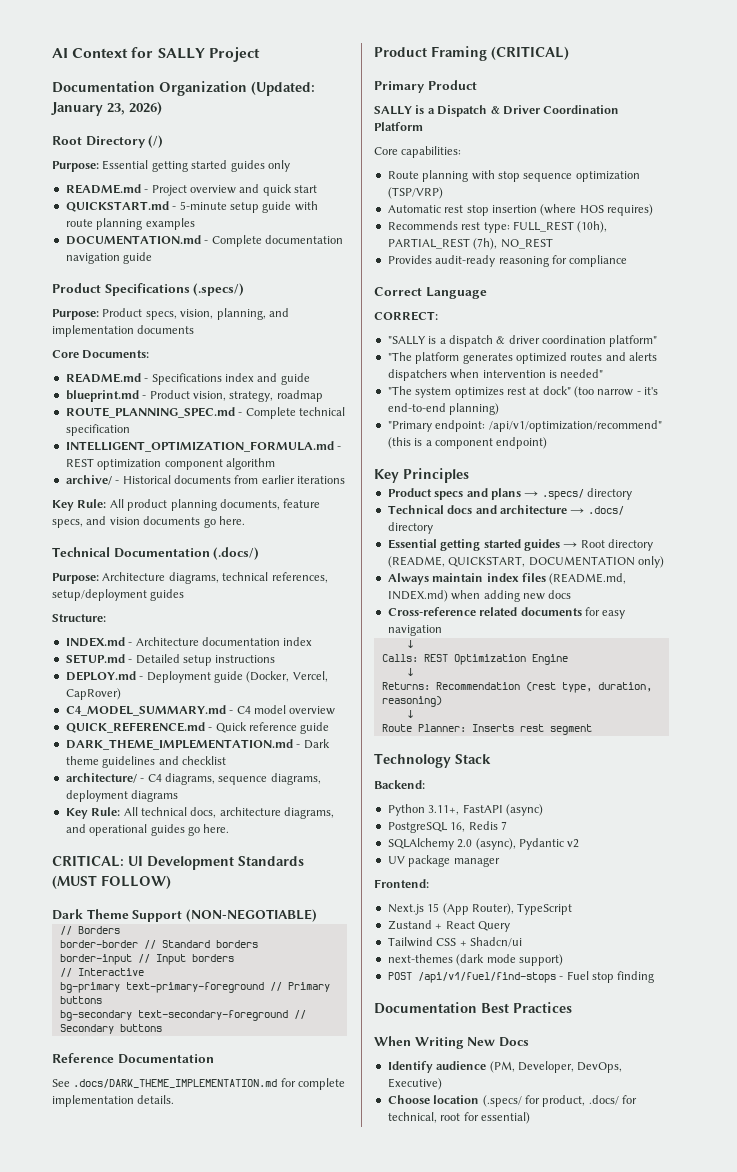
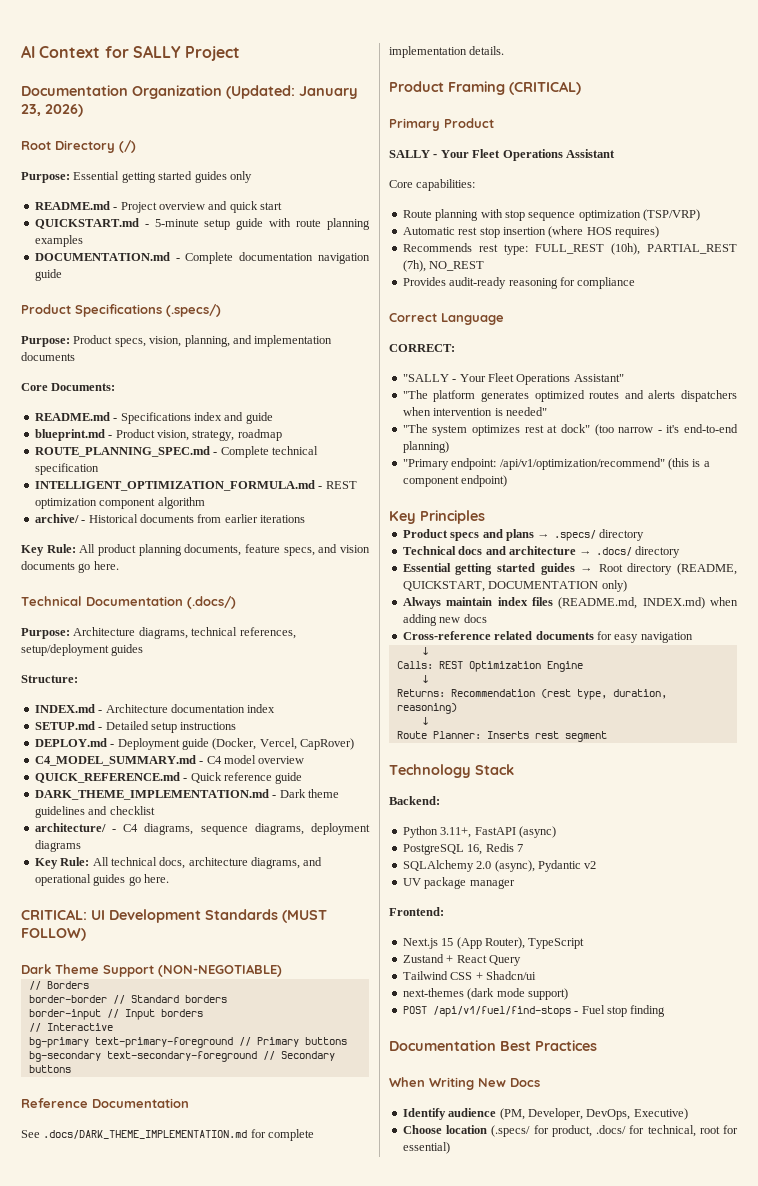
[415,105,620,117] [374,122,423,131] is a Dispatch & Driver Coordination Platform -> [433,149,615,161] - Your Fleet Operations Assistant
[428,335,658,347] is a dispatch & driver coordination platform" -> [452,373,624,385] - Your Fleet Operations Assistant"

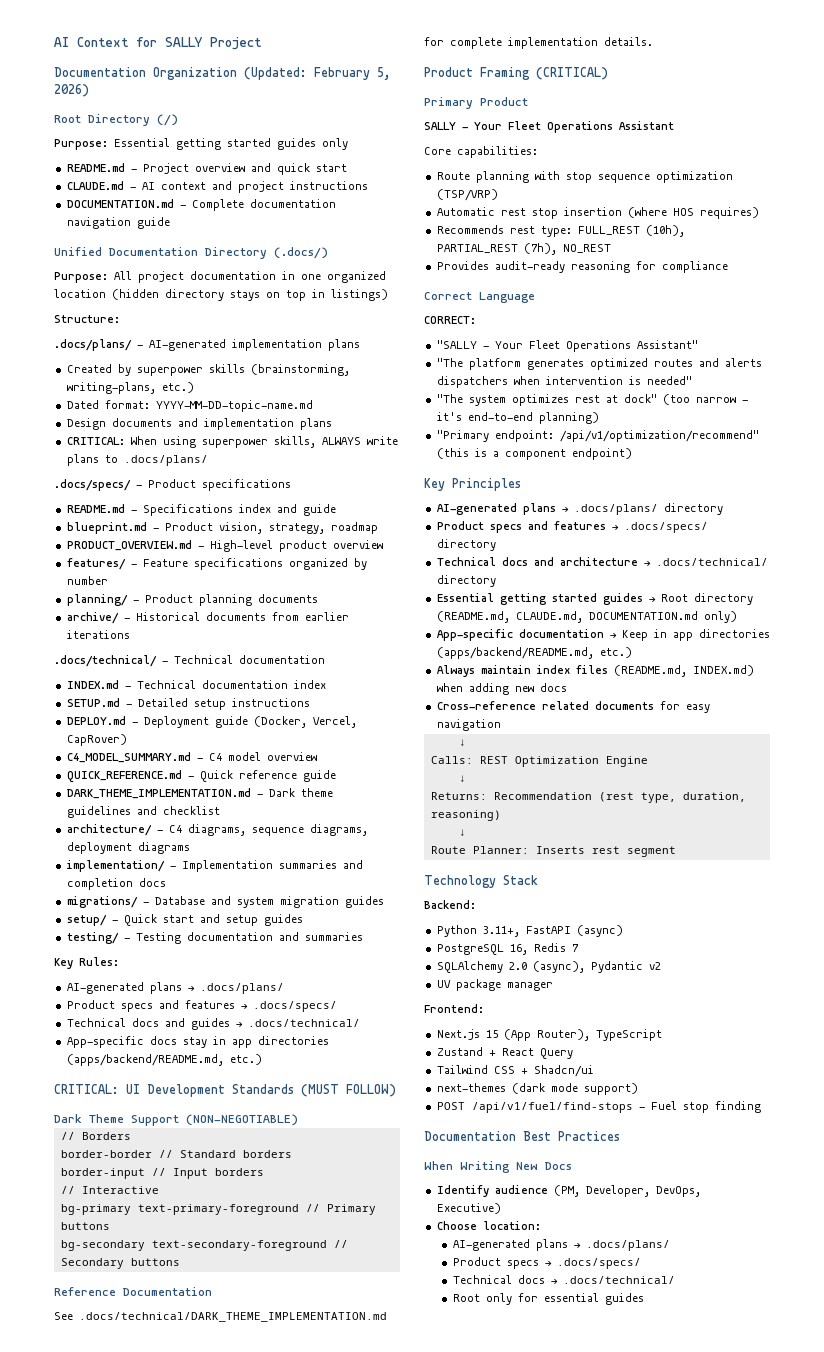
[299,86,358,99] [21,104,41,116] January 23, -> [314,67,391,80] February 5,
[34,218,370,230] [34,235,83,247] QUICKSTART.md - 5-minute setup guide with route planning examples -> [66,181,368,193] CLAUDE.md - AI context and project instructions
[21,304,221,317] [21,335,333,347] [21,352,75,361] [21,383,116,391] Product Specifications (.specs/) // Purpose: Product specs, vision, planning, and implementation documents // Core Documents: -> [54,247,328,259] [54,271,386,283] [54,289,388,301] [54,315,120,323] [54,339,360,351] [66,364,350,376] [66,382,194,394] [66,400,313,412] [66,418,332,430] [66,436,398,448] [66,454,208,466] [54,479,291,491] Unified Documentation Directory (.docs/) // Purpose: All project documentation in one organized location (hidden directory stays on top in listings) // Structure: // .docs/plans/ - AI-generated implementation plans // Created by superpower skills (brainstorming, writing-plans, etc.) // Dated format: YYYY-MM-DD-topic-name.md // Design documents and implementation plans // CRITICAL: When using superpower skills, ALWAYS write plans to .docs/plans/ // .docs/specs/ - Product specifications
[34,446,318,458] [34,463,99,475] [34,480,357,491] [34,497,205,509] ROUTE_PLANNING_SPEC.md - Complete technical specification // INTELLIGENT_OPTIMIZATION_FORMULA.md - REST optimization component algorithm -> [66,540,383,552] [66,558,367,570] [66,576,108,585] [66,594,318,606] PRODUCT_OVERVIEW.md - High-level product overview // features/ - Feature specifications organized by number // planning/ - Product planning documents
[21,544,371,556] [21,561,119,573] [21,596,236,609] [21,627,296,639] [21,644,144,656] [21,675,78,683] Key Rule: All product planning documents, feature specs, and vision documents go here. // Technical Documentation (.docs/) // Purpose: Architecture diagrams, technical references, setup/deployment guides // Structure: -> [54,655,325,667] .docs/technical/ - Technical documentation
[105,704,168,713] Architecture -> [136,680,196,689] Technical
[34,857,323,869] [34,874,169,886] Key Rule: All technical docs, architecture diagrams, and operational guides go here. -> [66,860,363,872] [66,878,166,890] [66,896,384,908] [66,914,303,926] [66,932,363,944] [54,957,119,969] [66,982,284,994] [66,1000,337,1012] [66,1018,360,1030] [66,1036,329,1048] [66,1054,262,1066] implementation/ - Implementation summaries and completion docs // migrations/ - Database and system migration guides // setup/ - Quick start and setup guides // testing/ - Testing documentation and summaries // Key Rules: // AI-generated plans → .docs/plans/ // Product specs and features → .docs/specs/ // Technical docs and guides → .docs/technical/ // App-specific docs stay in app directories (apps/backend/README.md, etc.)
[43,1130,248,1139] .docs/DARK_THEME_IMPLEMENTATION.md -> [79,1312,387,1322] .docs/technical/DARK_THEME_IMPLEMENTATION.md
[402,529,596,541] // Product specs and plans → .specs/ -> [436,503,723,515] [436,521,708,533] // AI-generated plans → .docs/plans/ directory // Product specs and features → .docs/specs/
[595,547,632,556] .docs/ -> [655,558,768,566] .docs/technical/
[677,563,737,575] [402,580,627,592] (README, QUICKSTART, DOCUMENTATION only) -> [436,611,737,623] [436,629,770,641] [436,647,632,659] (README.md, CLAUDE.md, DOCUMENTATION.md only) // App-specific documentation → Keep in app directories (apps/backend/README.md, etc.)
[446,1125,738,1137] [402,1142,450,1154] location (.specs/ for product, .docs/ for technical, root for essential) -> [482,1221,541,1230] [452,1239,670,1251] [452,1257,641,1269] [452,1275,675,1285] [452,1293,644,1305] location: // AI-generated plans → .docs/plans/ // Product specs → .docs/specs/ // Technical docs → .docs/technical/ // Root only for essential guides

